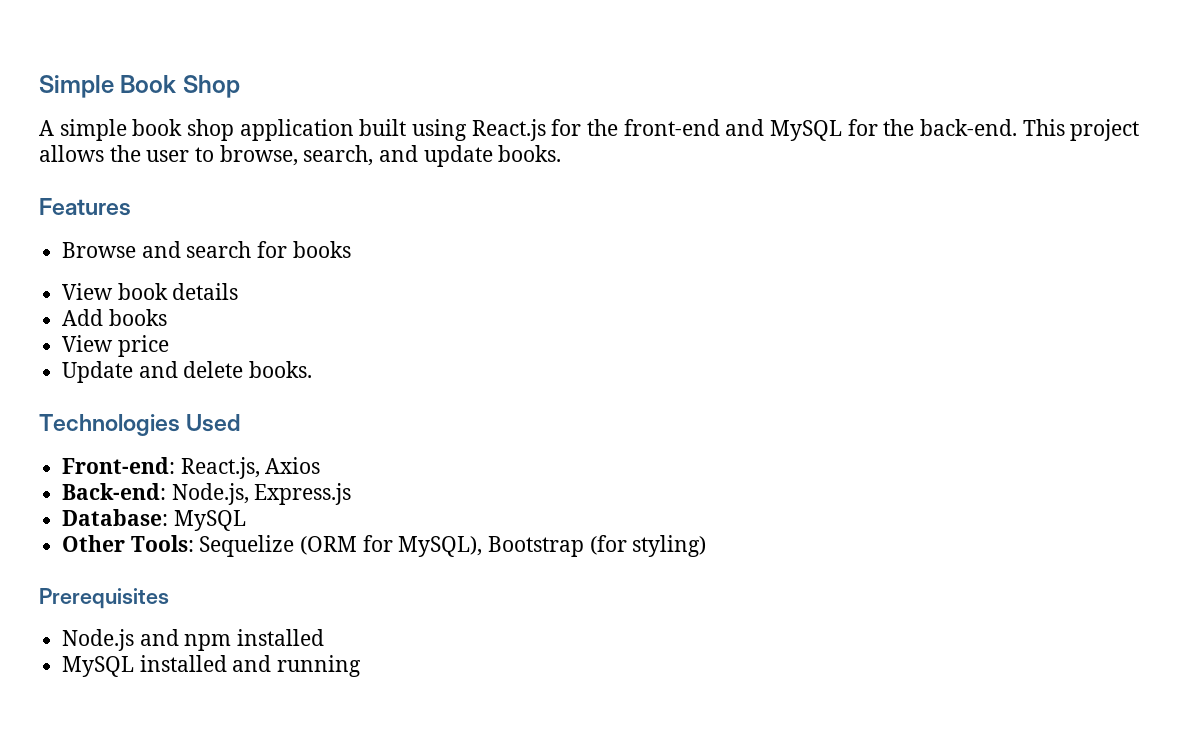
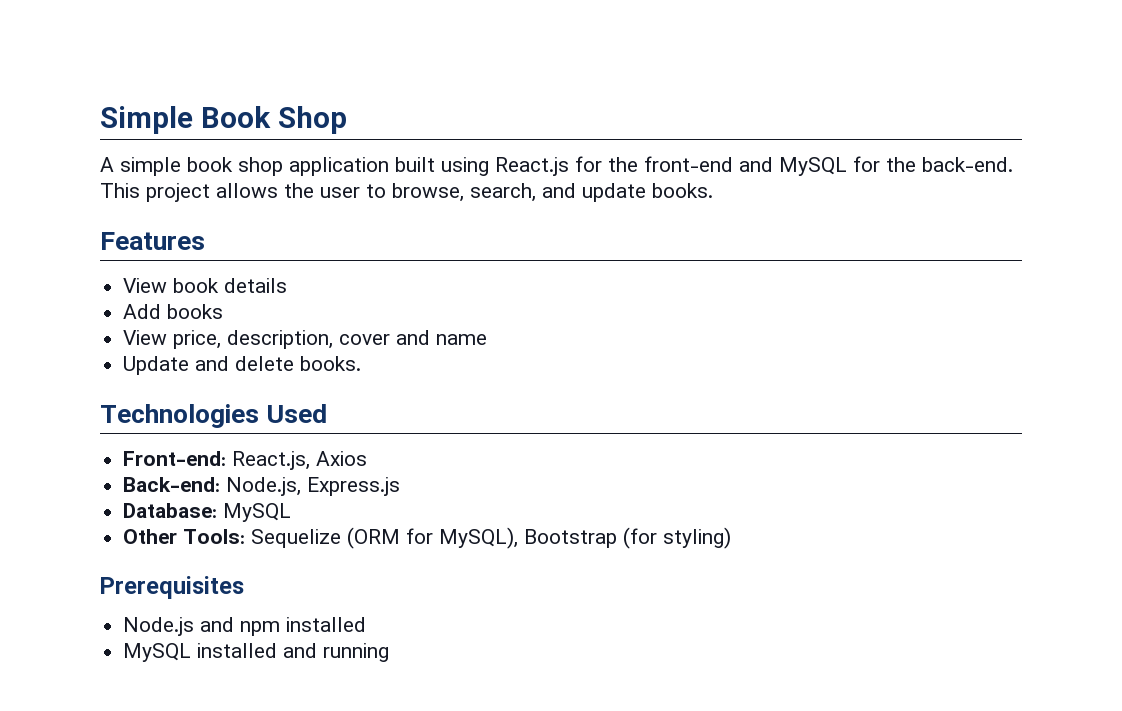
[62,241,351,258] // Browse and search for books -> (205, 241) none
[117,335,169,357] price -> [173,330,488,349] price, description, cover and name

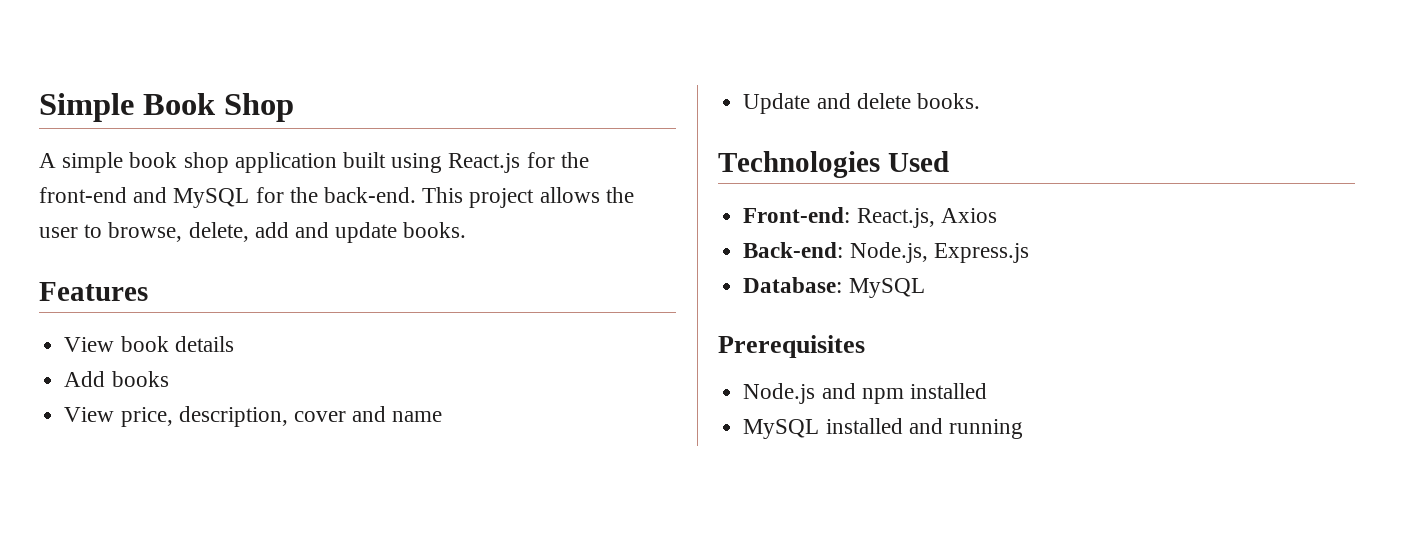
[470,183,536,202] search, -> [188,222,289,242] delete, add
[123,527,732,549] // Other Tools: Sequelize (ORM for MySQL), Bootstrap (for styling) -> (925, 288) none

